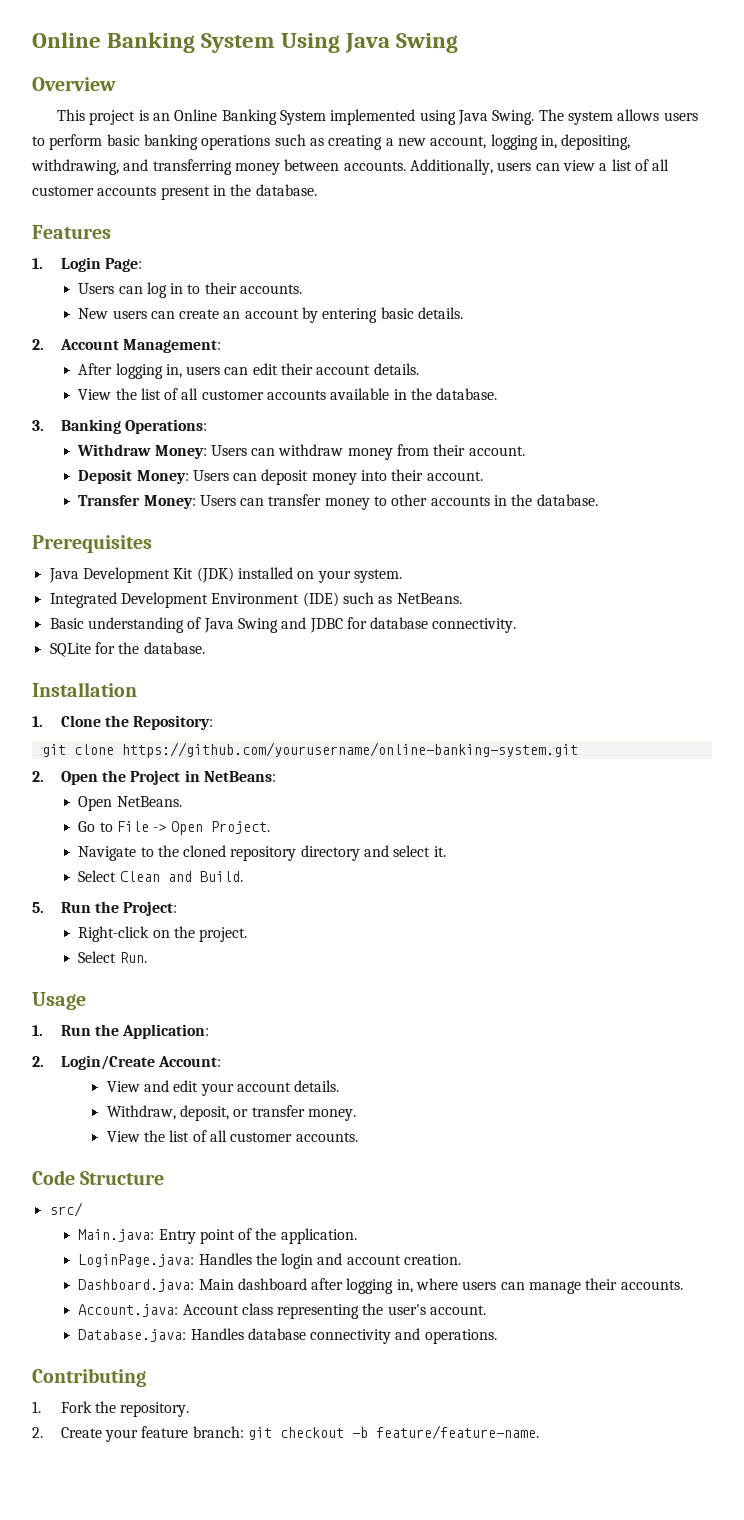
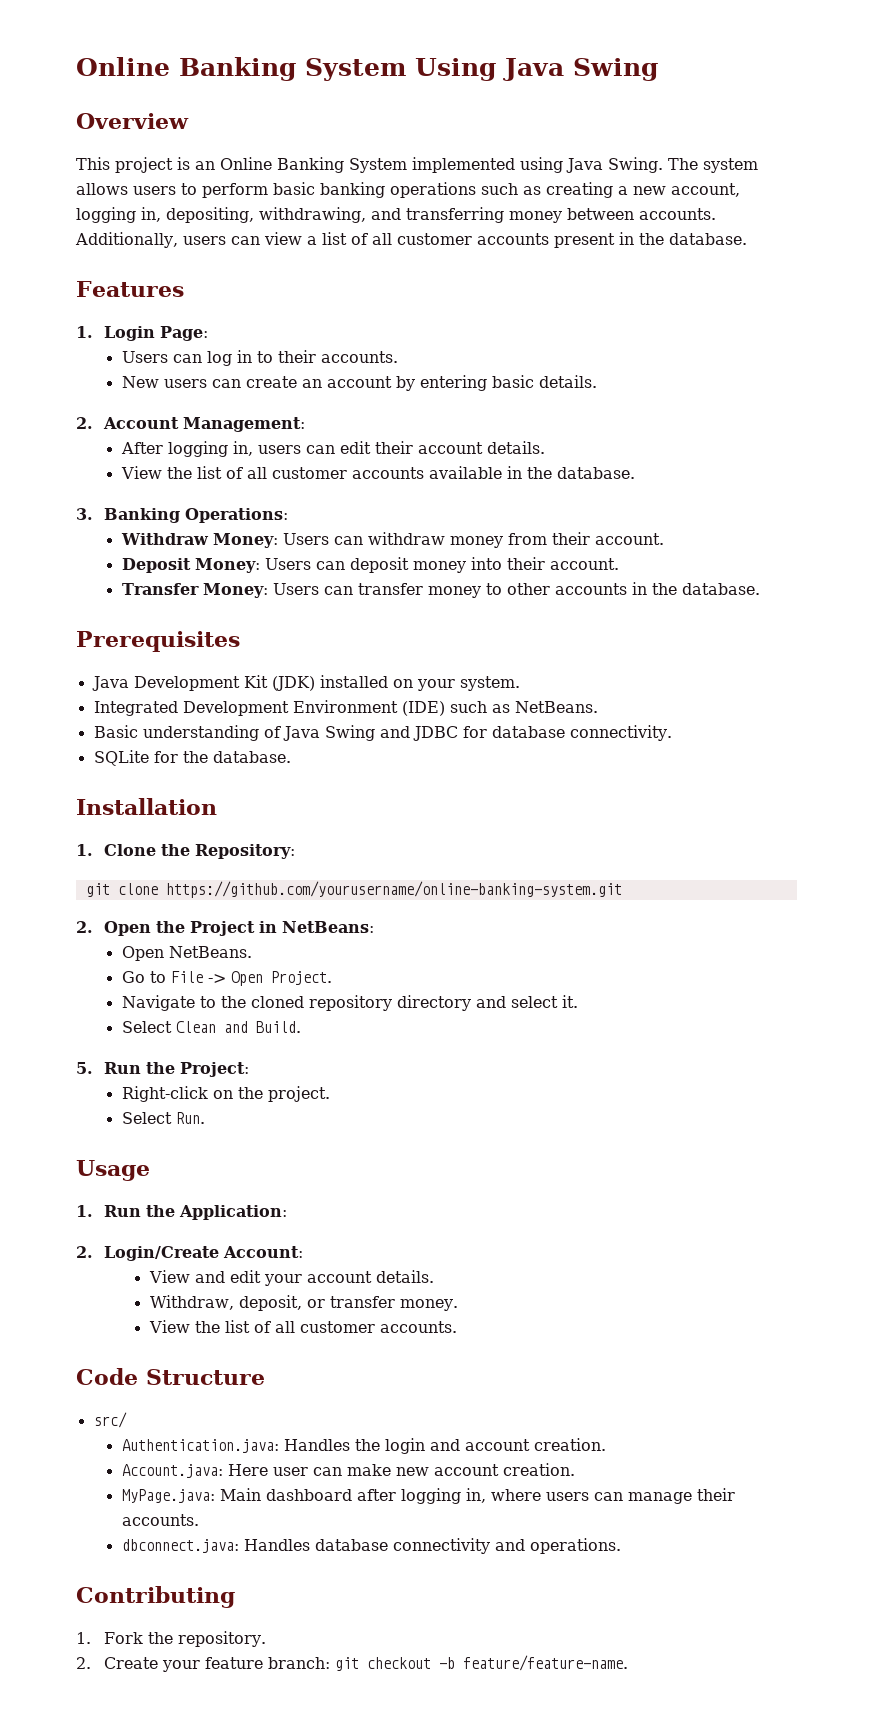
[78,1228,357,1244] [78,1254,195,1267] Main.java: Entry point of the application. // LoginPage.java: -> [121,1439,279,1453] Authentication.java:
[78,1279,195,1292] Dashboard.java: -> [121,1463,575,1478] [121,1489,215,1503] Account.java: Here user can make new account creation. // MyPage.java:
[78,1303,487,1319] [78,1329,187,1342] Account.java: Account class representing the user's account. // Database.java: -> [121,1539,239,1553] dbconnect.java:

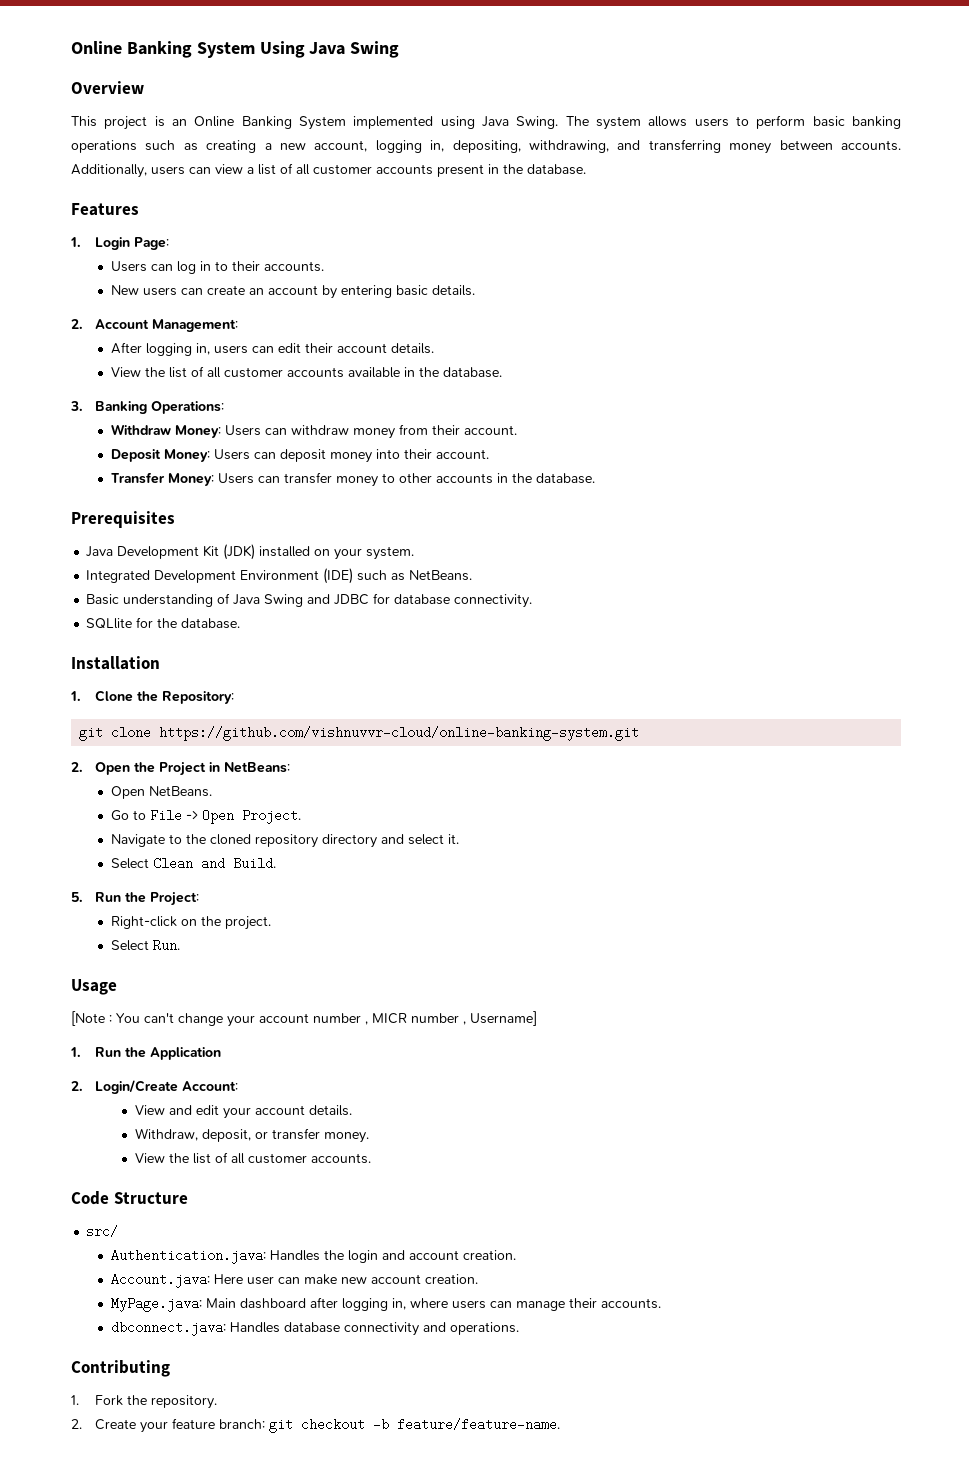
[93,750,149,766] SQLite -> [86,618,133,629] SQLlite
[165,881,622,898] https://github.com/yourusername/online-banking-system.git -> [159,726,640,741] https://github.com/vishnuvvr-cloud/online-banking-system.git
(150, 1170) none -> [71,1011,537,1027] // [Note : You can't change your account number , MICR number , Username]
[179,1205,288,1220] Application: -> [150,1047,222,1060] Application

